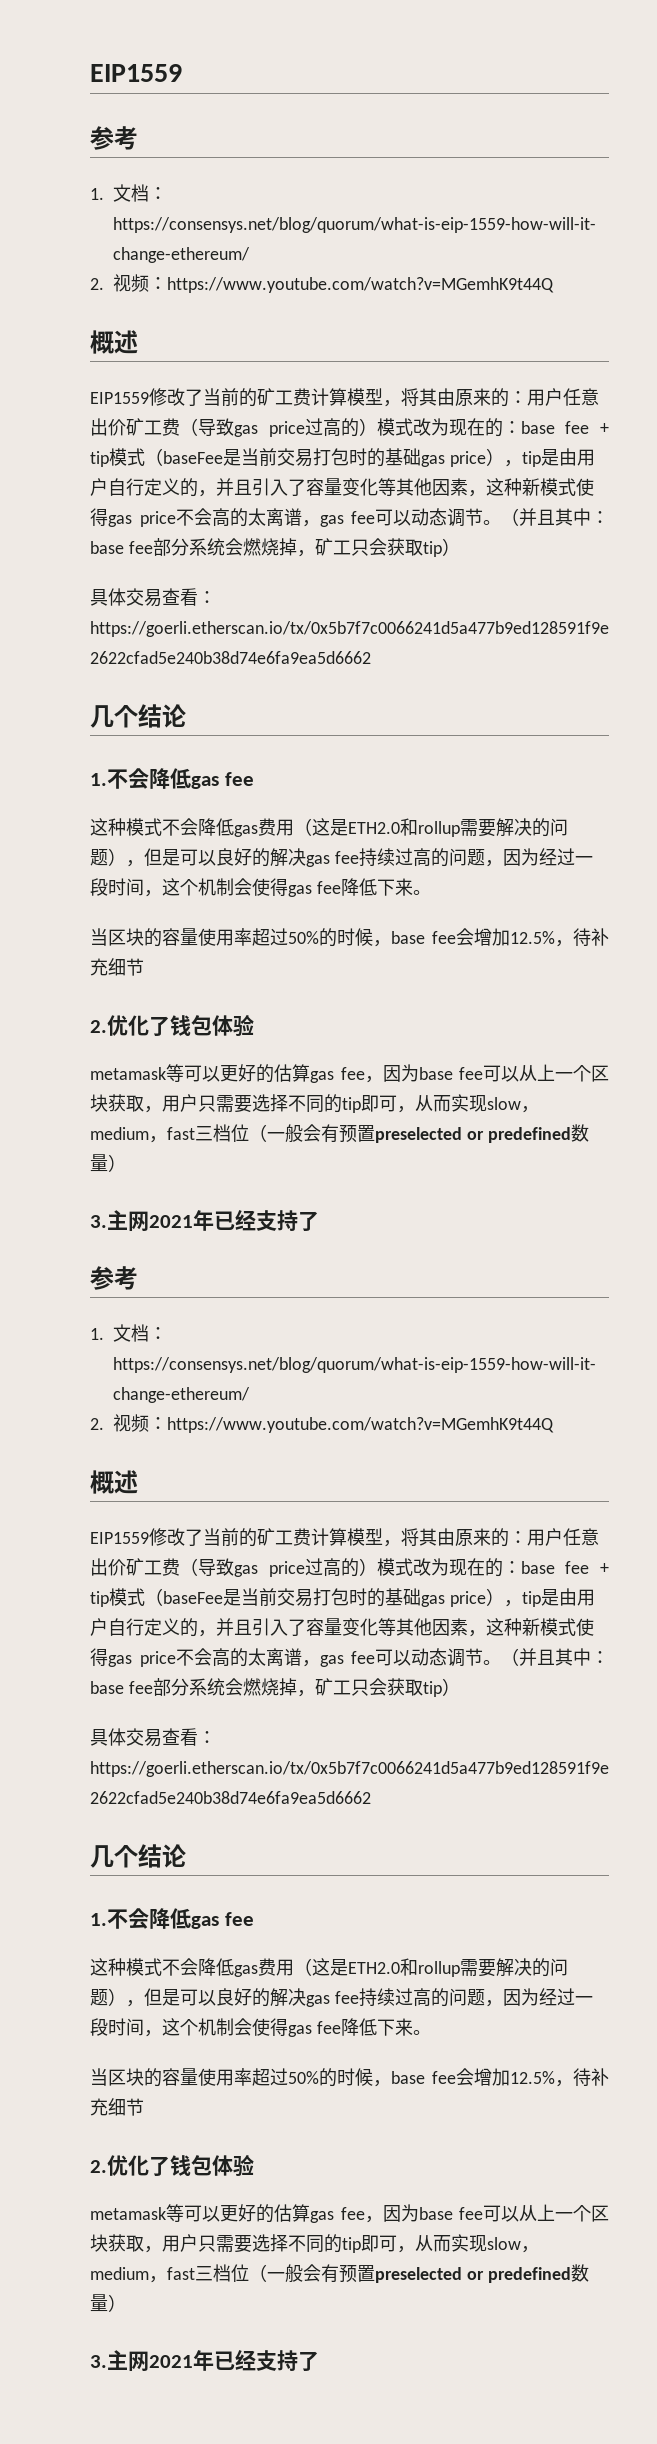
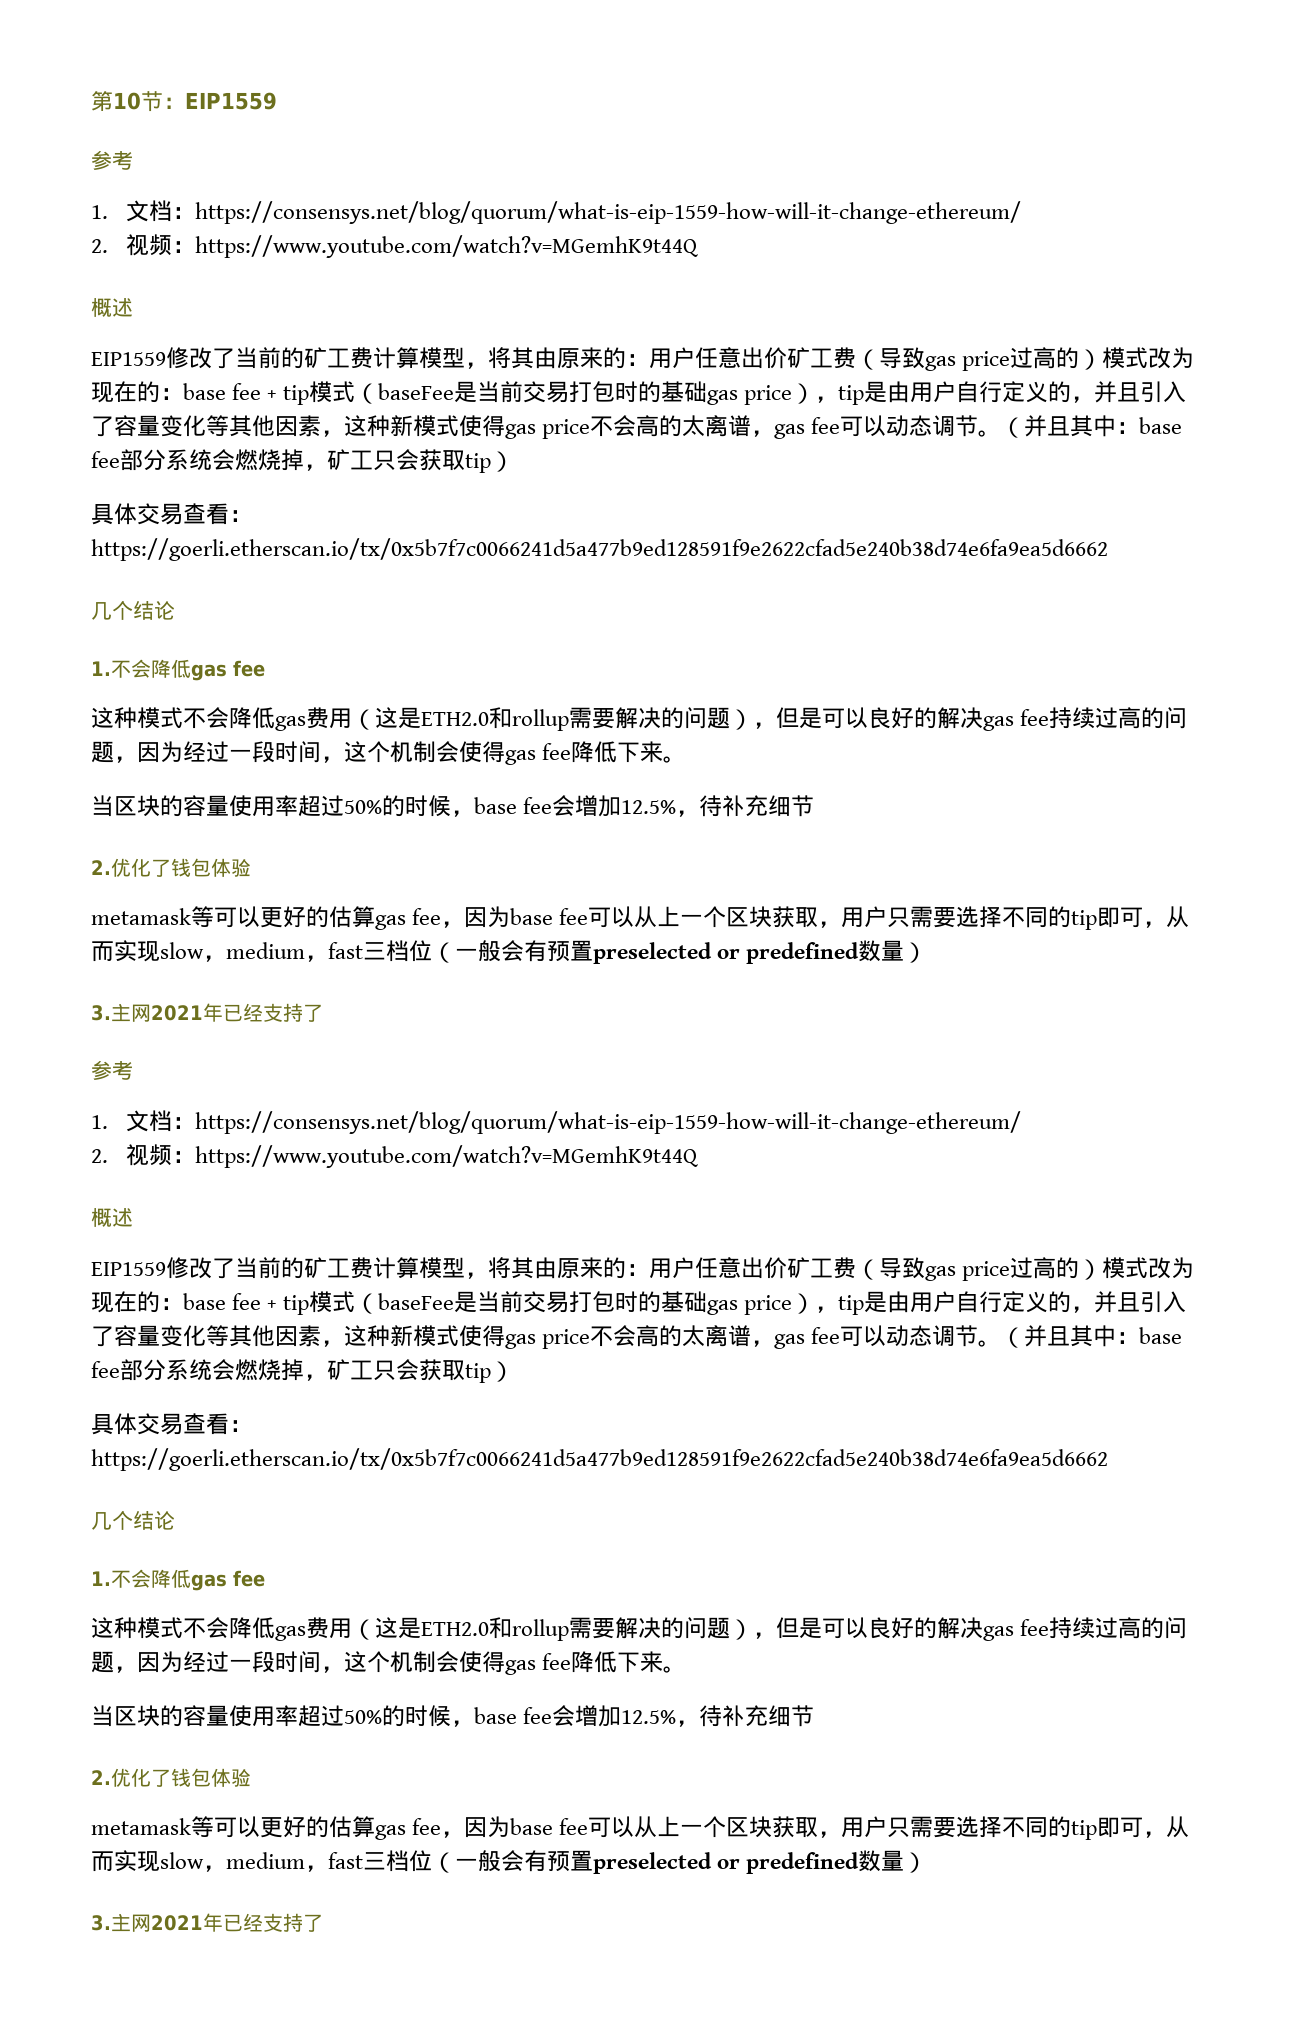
(90, 73) none -> [91,91,185,112] 第10节：

